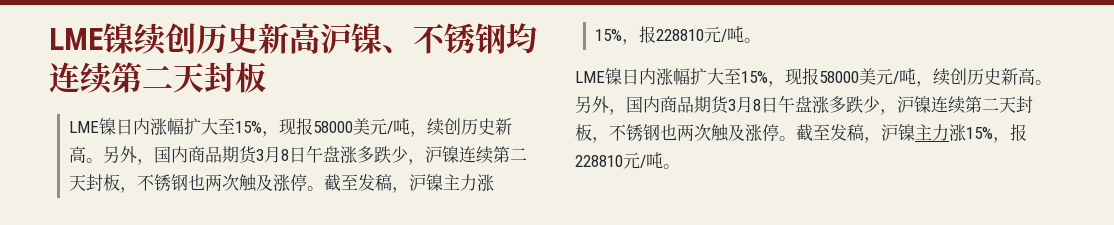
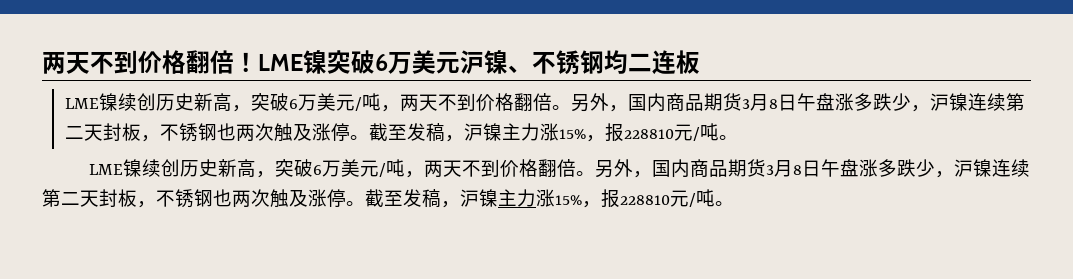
[49,23,537,55] [49,62,266,94] [69,118,513,137] [69,146,87,163] LME镍续创历史新高沪镍、不锈钢均连续第二天封板 // LME镍日内涨幅扩大至15%，现报58000美元/吨，续创历史新高 -> [42,50,700,75] [64,93,552,112] 两天不到价格翻倍！LME镍突破6万美元沪镍、不锈钢均二连板 // LME镍续创历史新高，突破6万美元/吨，两天不到价格翻倍
[622,68,1035,87] 日内涨幅扩大至15%，现报58000美元/吨，续创历史新高 -> [141,159,576,178] 续创历史新高，突破6万美元/吨，两天不到价格翻倍

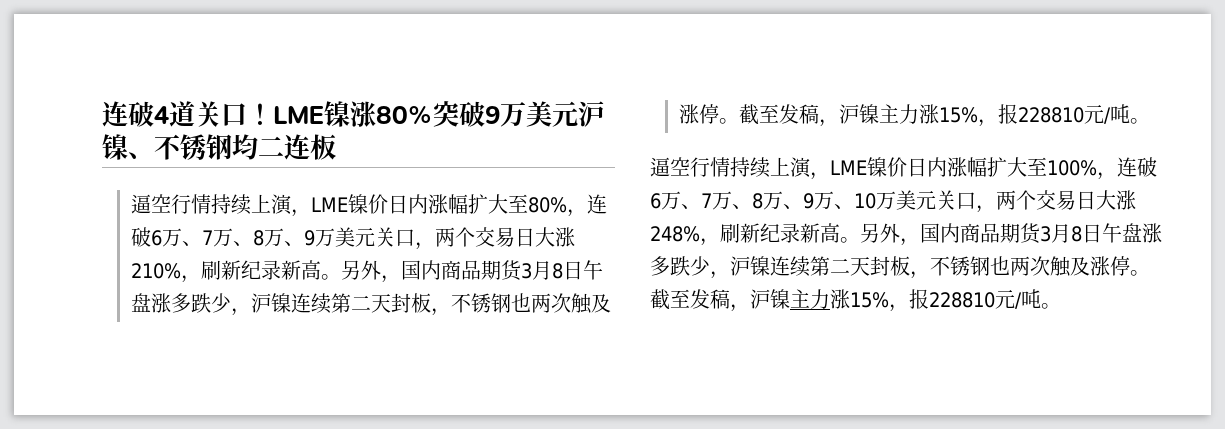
[42,50,388,74] 两天不到价格翻倍！LME镍突破6 -> [102,101,500,127] 连破4道关口！LME镍涨80%突破9
[64,93,552,112] LME镍续创历史新高，突破6万美元/吨，两天不到价格翻倍 -> [130,194,607,217] [130,227,575,250] [130,260,321,283] 逼空行情持续上演，LME镍价日内涨幅扩大至80%，连破6万、7万、8万、9万美元关口，两个交易日大涨210%，刷新纪录新高
[88,159,576,178] LME镍续创历史新高，突破6万美元/吨，两天不到价格翻倍 -> [650,157,1157,180] [650,190,1136,213] [650,223,840,246] 逼空行情持续上演，LME镍价日内涨幅扩大至100%，连破6万、7万、8万、9万、10万美元关口，两个交易日大涨248%，刷新纪录新高

